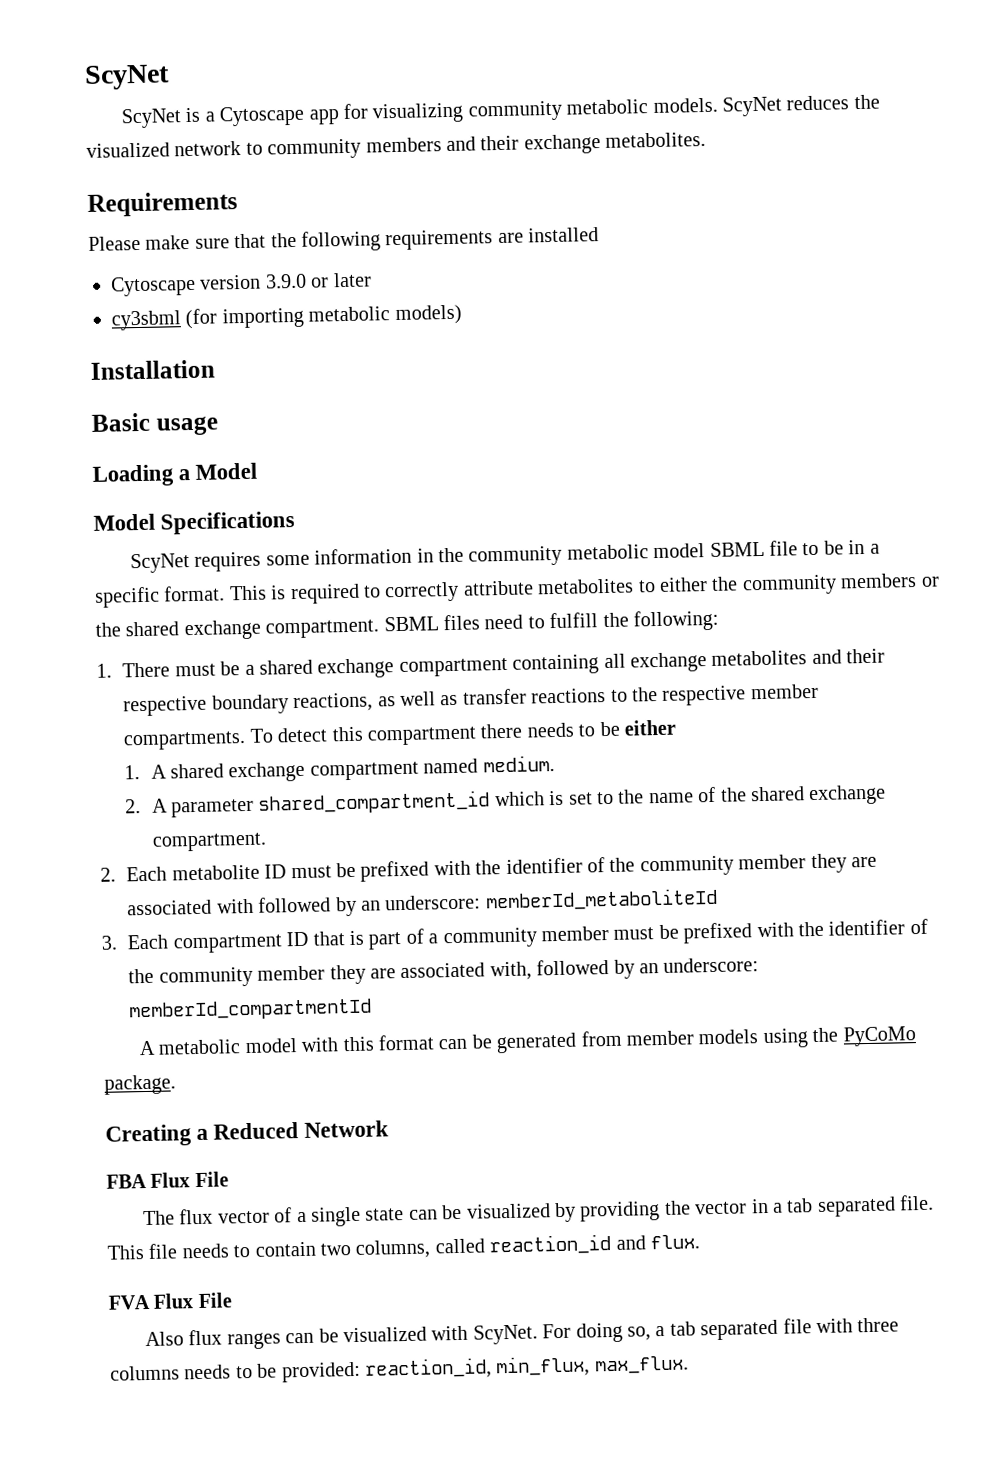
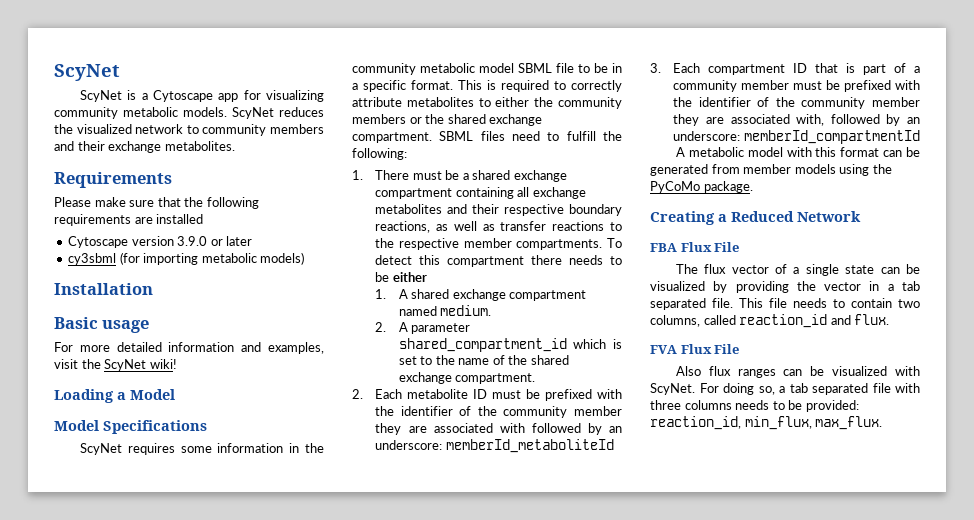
(219, 425) none -> [54,342,324,354] [54,359,177,371] // For more detailed information and examples, visit the ScyNet wiki!

